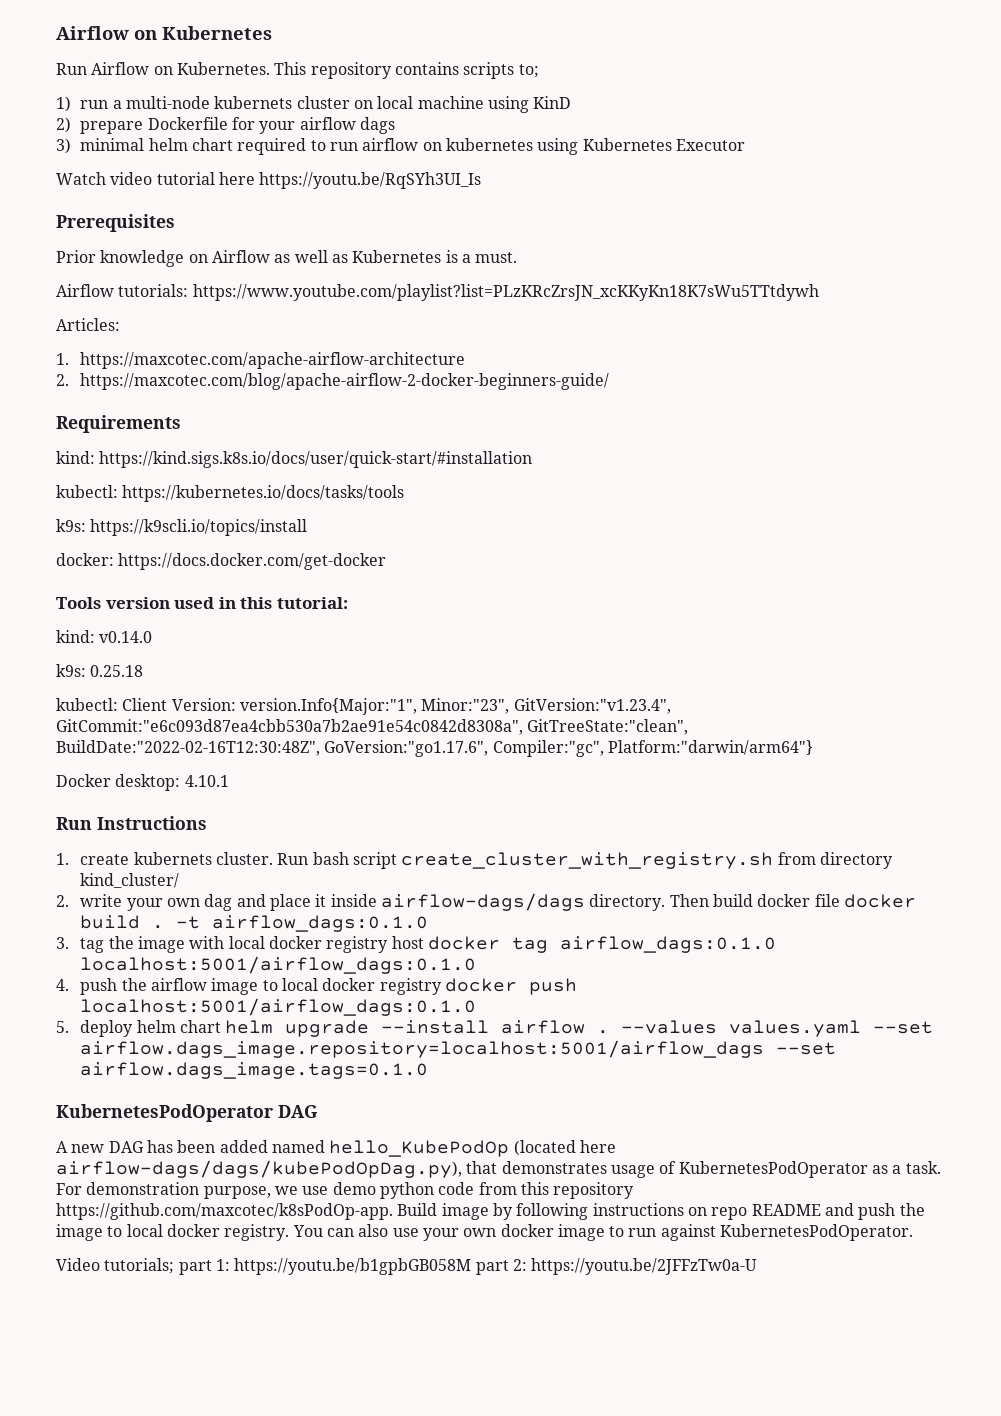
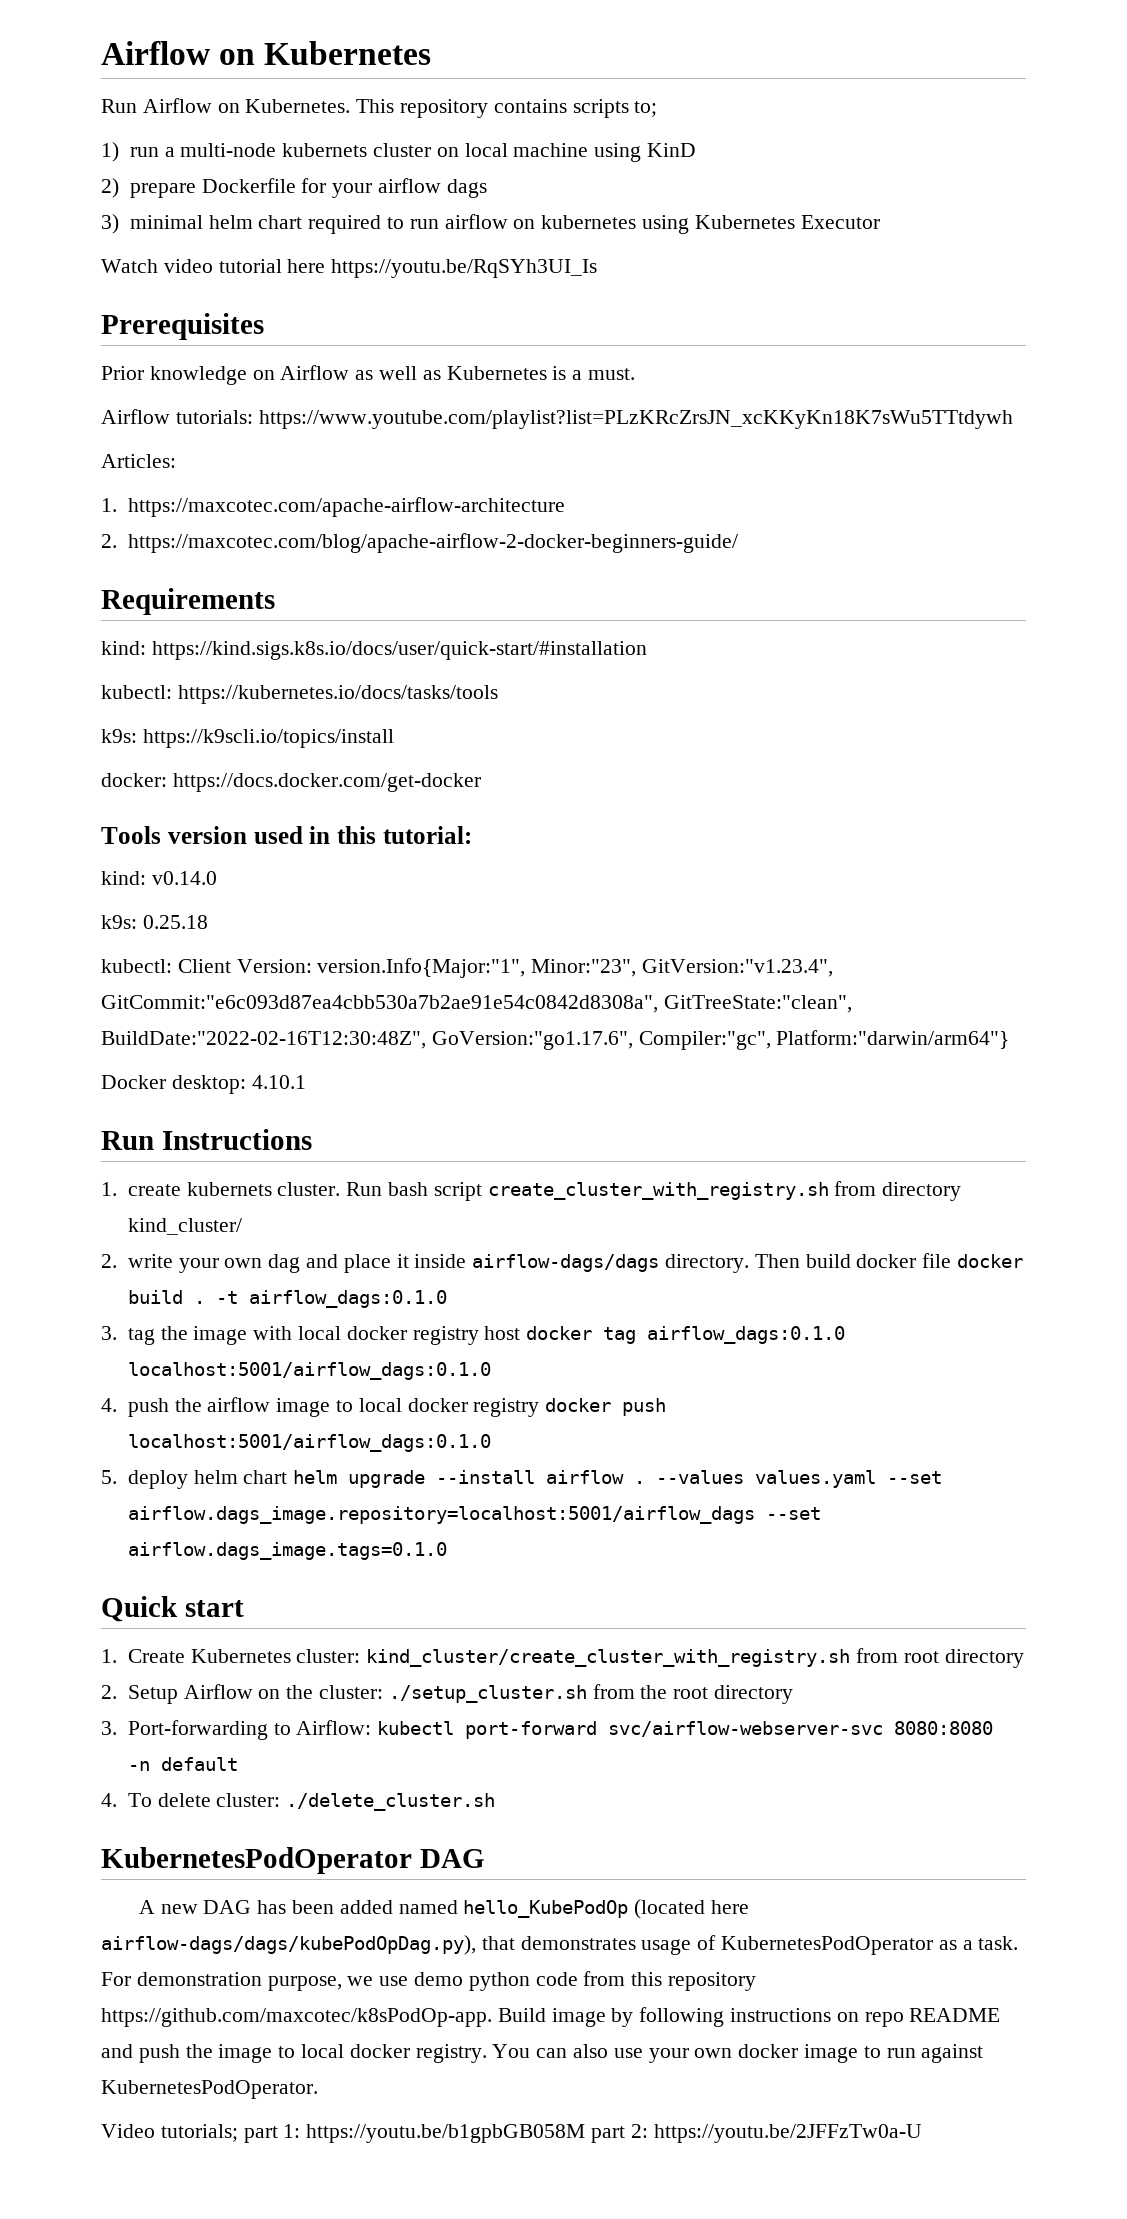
(429, 1070) none -> [101,1596,244,1622] [101,1648,1024,1668] [101,1684,793,1704] [101,1720,994,1740] [127,1757,238,1771] [101,1793,496,1811] // Quick start // 1. Create Kubernetes cluster: kind_cluster/create_cluster_with_registry.sh from root directory // 2. Setup Airflow on the cluster: ./setup_cluster.sh from the root directory // 3. Port-forwarding to Airflow: kubectl port-forward svc/airflow-webserver-svc 8080:8080 -n default // 4. To delete cluster: ./delete_cluster.sh

